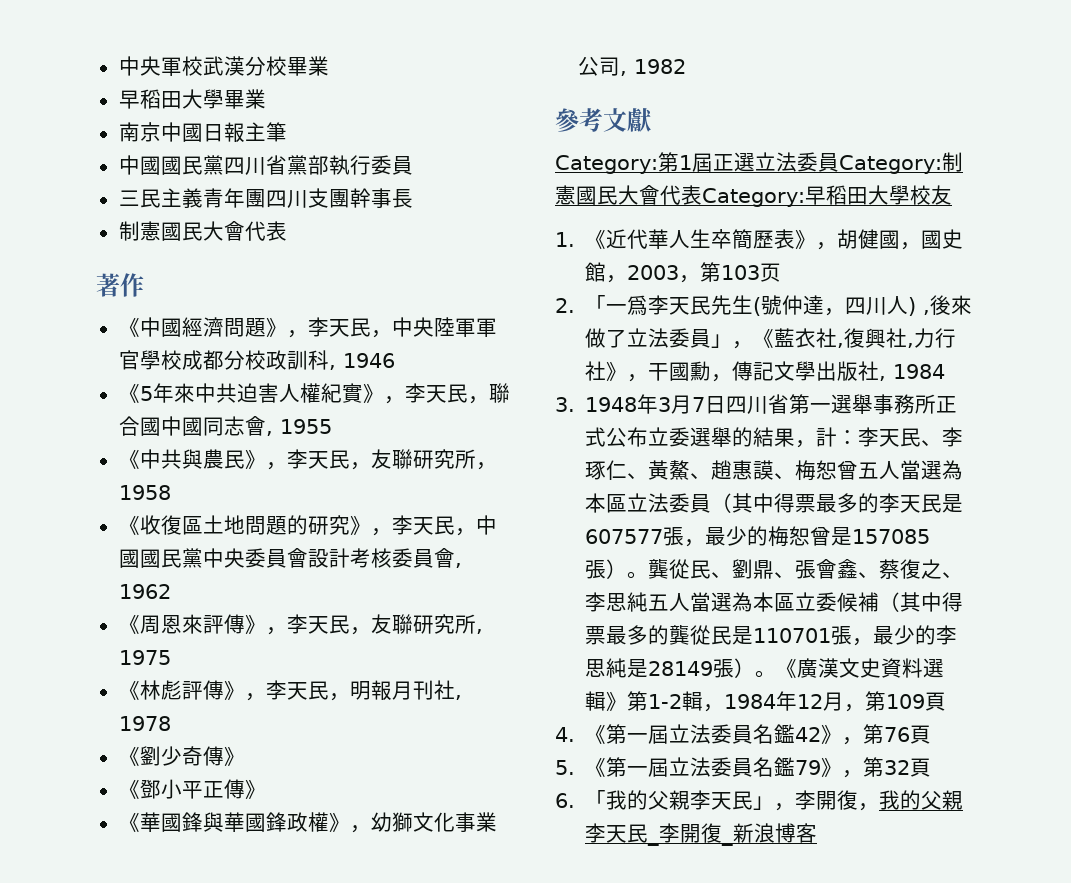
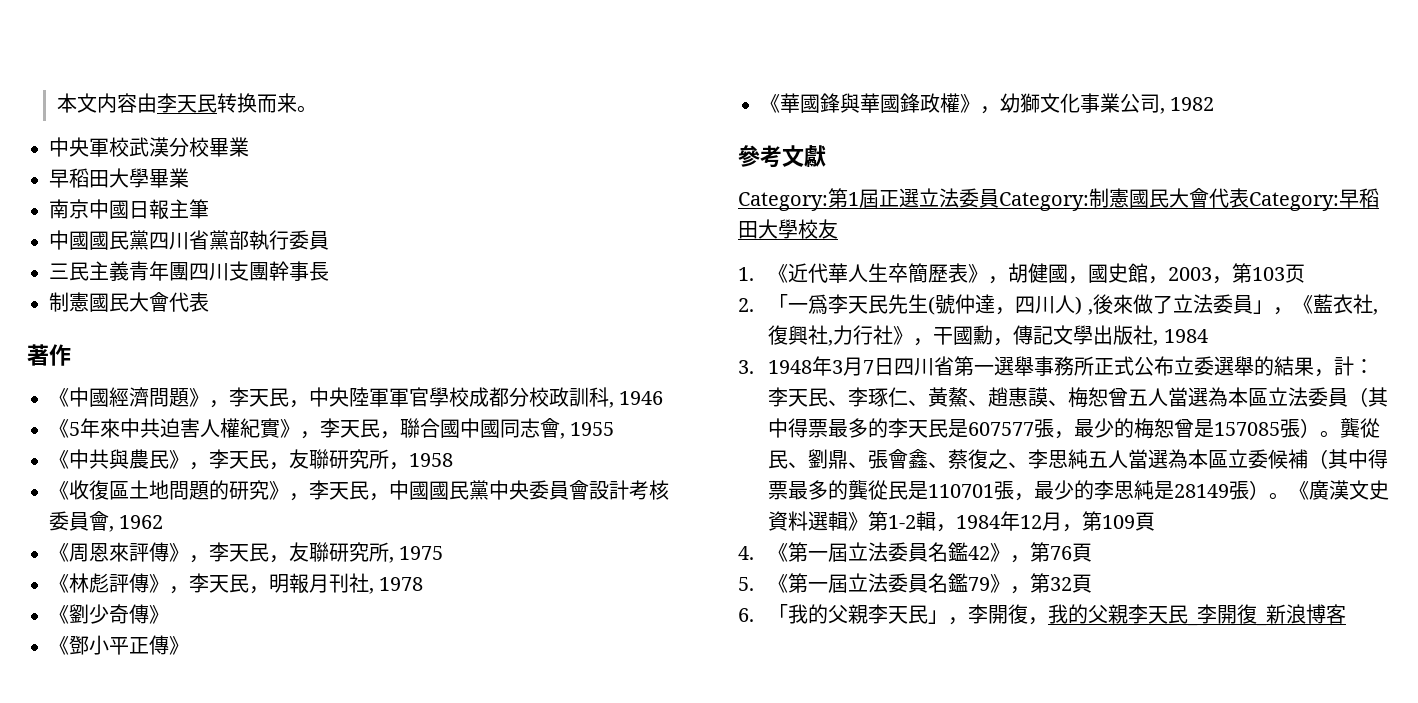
(118, 66) none -> [57,93,318,113] 本文内容由李天民转换而来。 //

